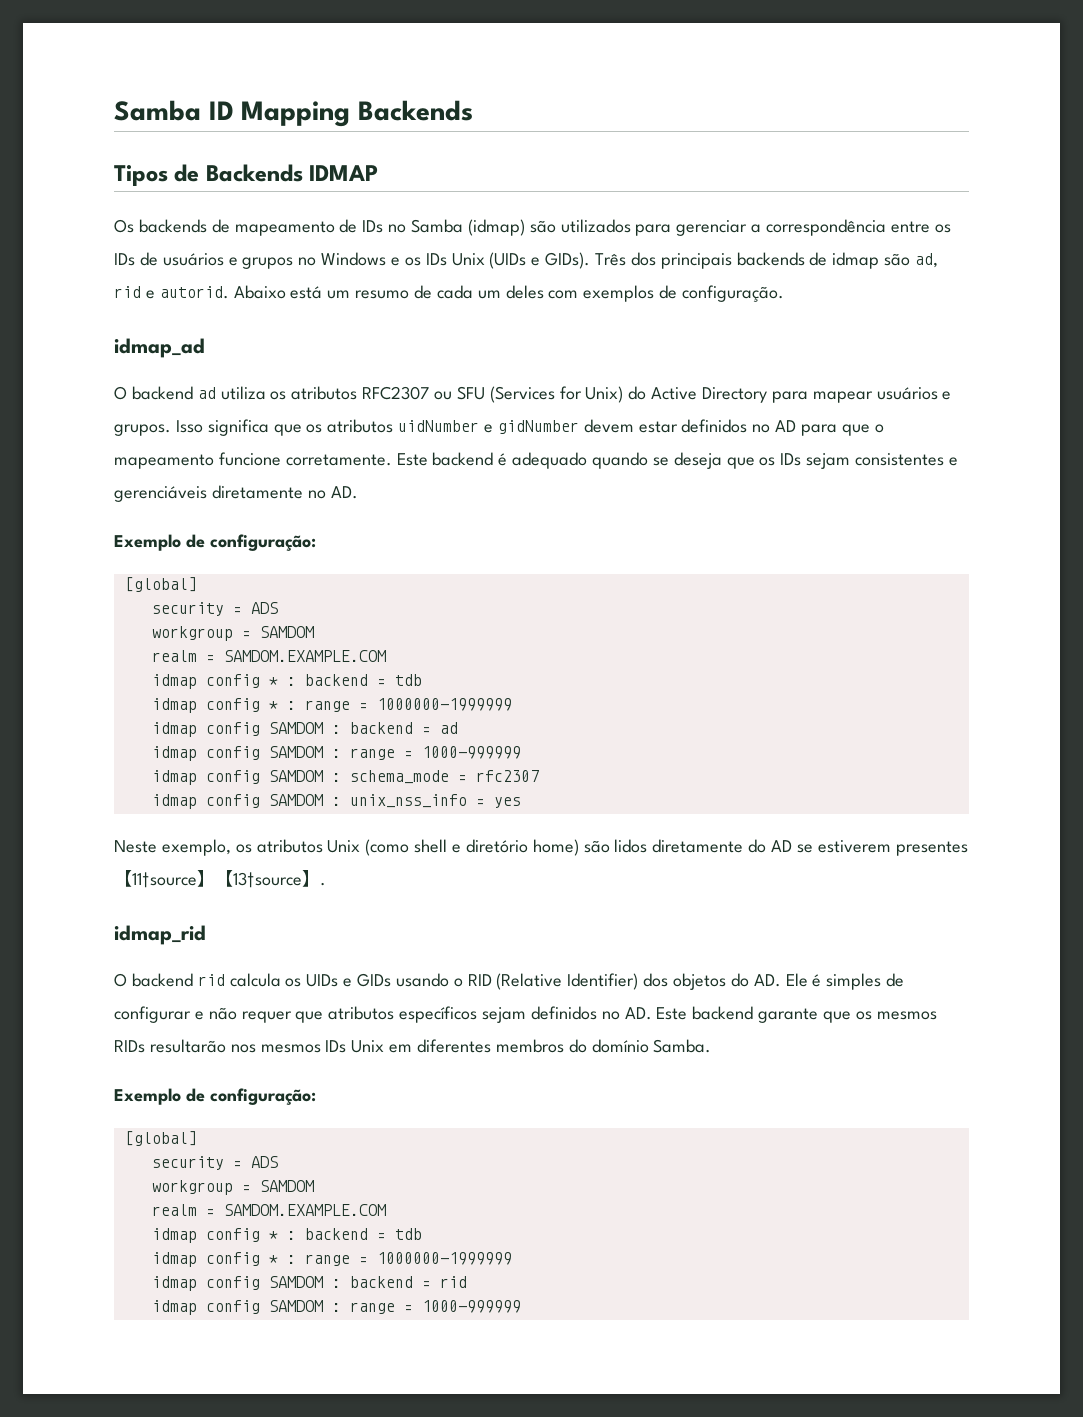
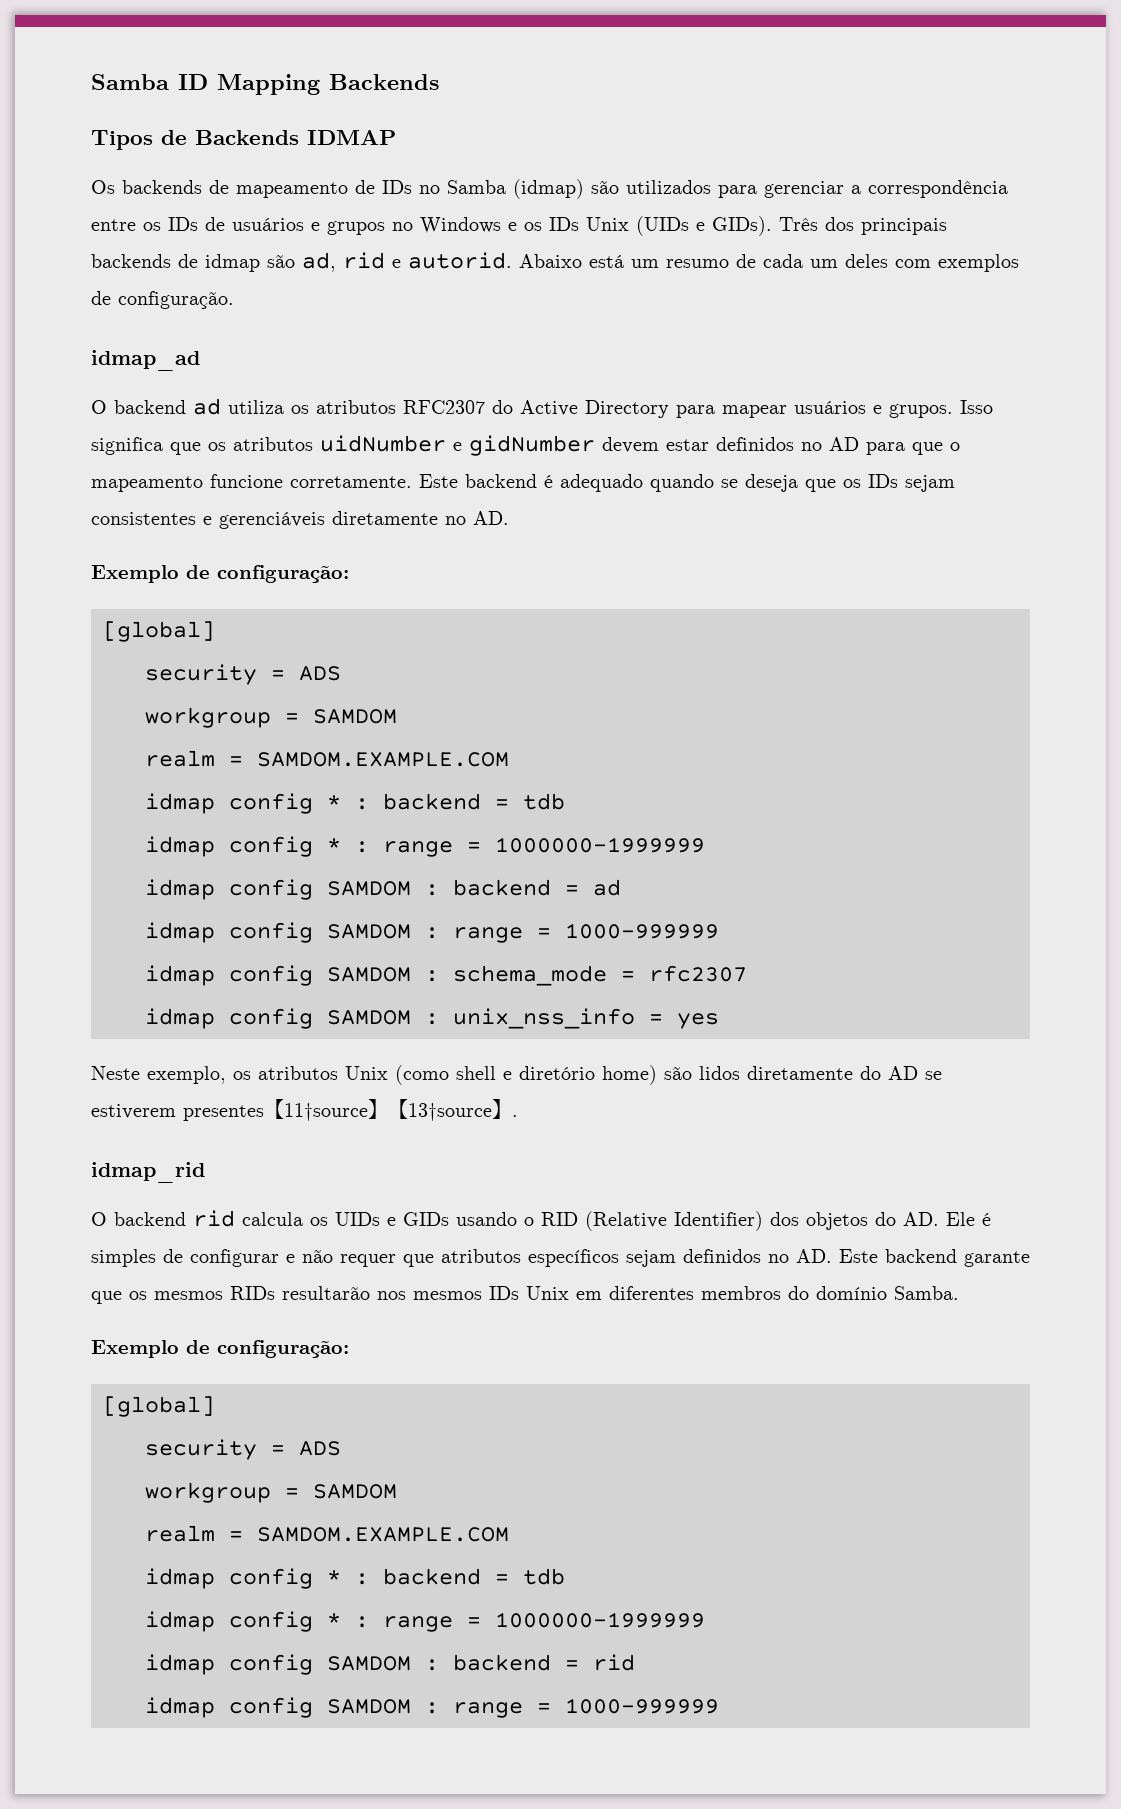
[434,386,624,403] ou SFU (Services for Unix) -> (485, 407) none

